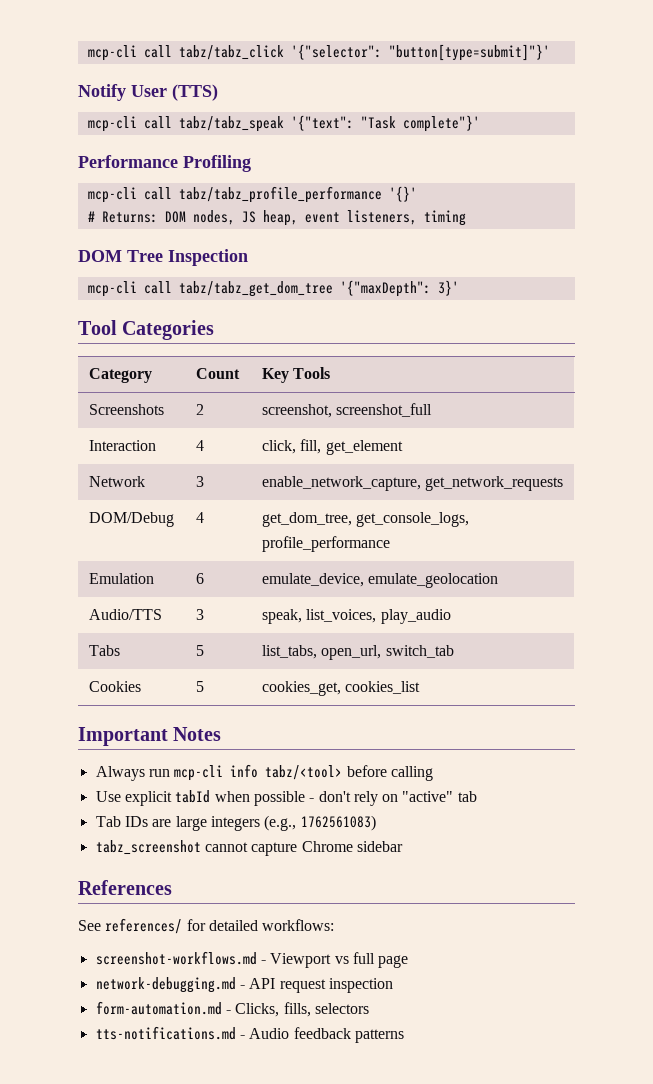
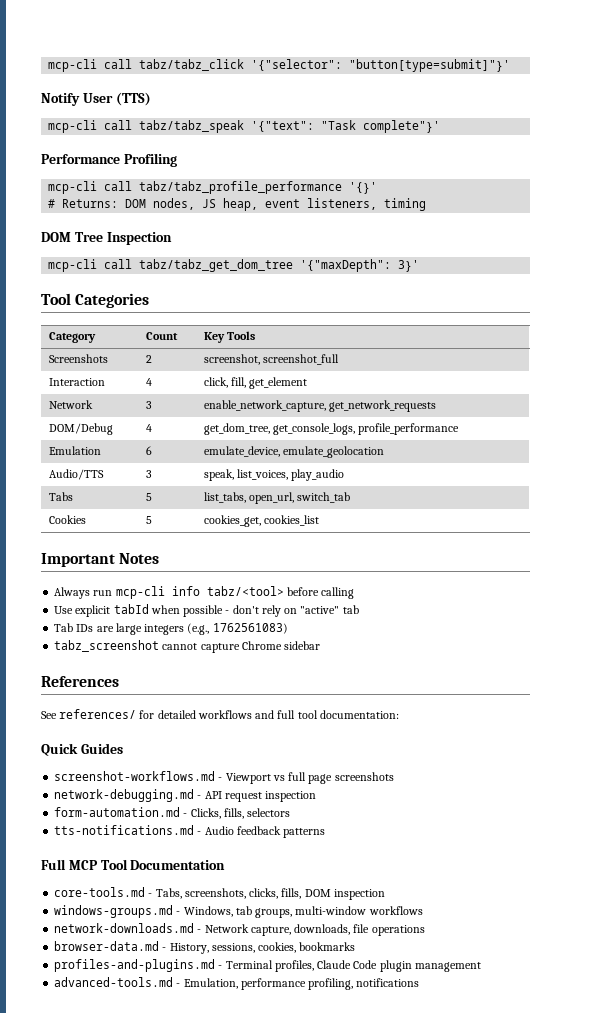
[262,919,335,931] workflows: -> [197,710,399,719] [41,743,123,756] workflows and full tool documentation: // Quick Guides
(409, 961) none -> [334,772,394,781] screenshots
(404, 1036) none -> [41,859,226,870] [54,887,385,900] [54,905,423,918] [54,923,425,936] [54,941,356,954] [54,959,481,972] [54,977,420,990] // Full MCP Tool Documentation // core-tools.md - Tabs, screenshots, clicks, fills, DOM inspection // windows-groups.md - Windows, tab groups, multi-window workflows // network-downloads.md - Network capture, downloads, file operations // browser-data.md - History, sessions, cookies, bookmarks // profiles-and-plugins.md - Terminal profiles, Claude Code plugin management // advanced-tools.md - Emulation, performance profiling, notifications

